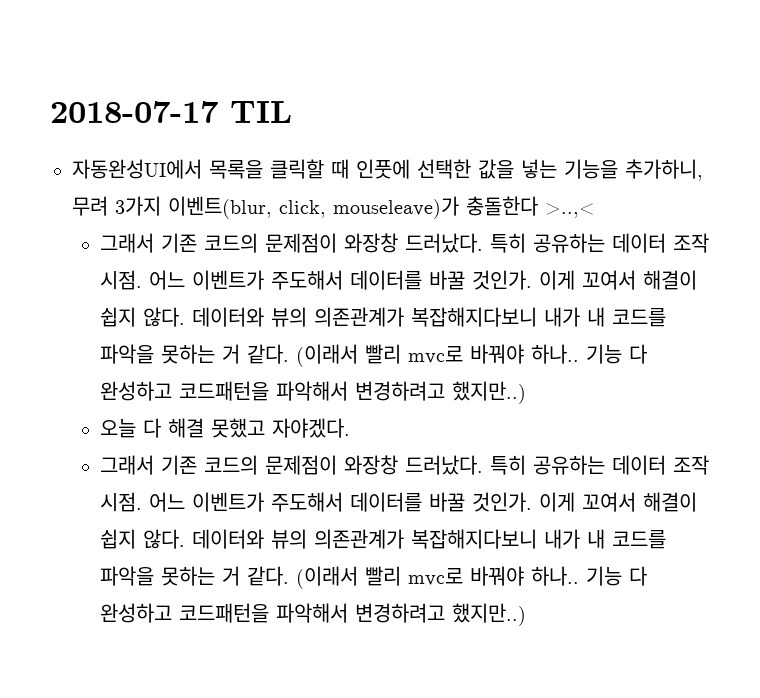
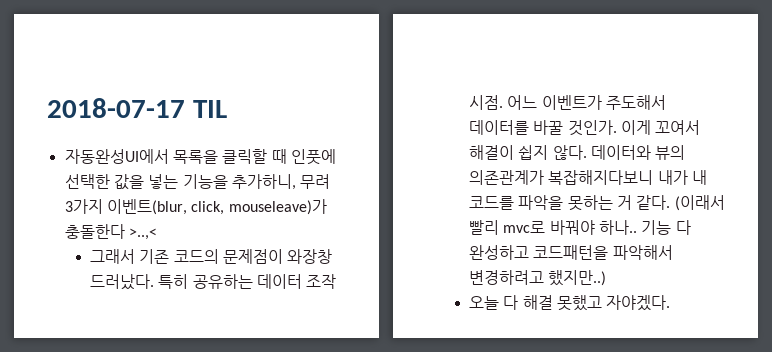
[99,455,709,475] [99,492,697,512] [99,529,666,549] [99,566,647,589] [99,603,526,626] // 그래서 기존 코드의 문제점이 와장창 드러났다. 특히 공유하는 데이터 조작 시점. 어느 이벤트가 주도해서 데이터를 바꿀 것인가. 이게 꼬여서 해결이 쉽지 않다. 데이터와 뷰의 의존관계가 복잡해지다보니 내가 내 코드를 파악을 못하는 거 같다. (이래서 빨리 mvc로 바꿔야 하나.. 기능 다 완성하고 코드패턴을 파악해서 변경하려고 했지만..) -> (671, 303) none

